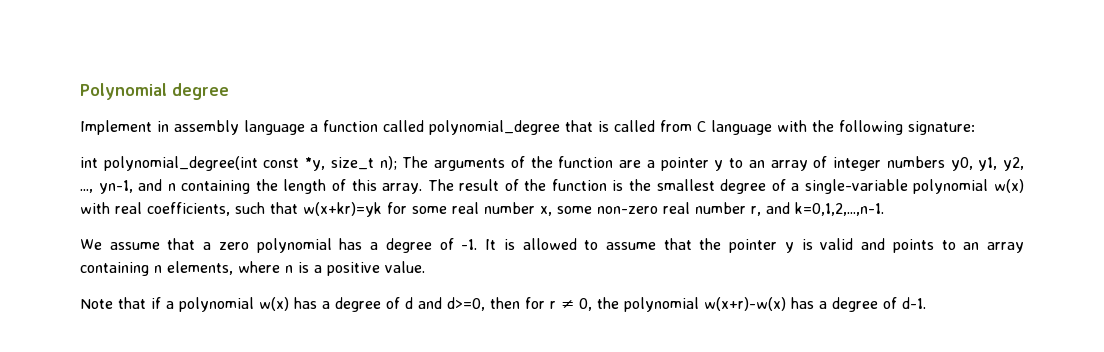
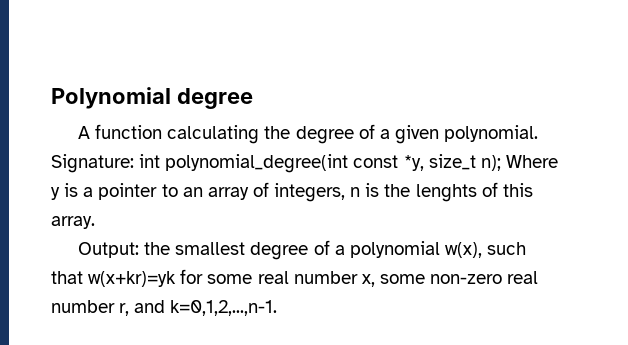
[80,120,975,135] Implement in assembly language a function called polynomial_degree that is called from C language with the following signature: // -> [78,124,539,144] [51,154,134,173] A function calculating the degree of a given polynomial. Signature:
[402,156,642,171] The arguments of the function are -> [505,155,558,168] [51,183,79,200] Where y is
[714,160,724,171] y -> (158, 191) none
[833,156,1025,171] [80,179,624,194] integer numbers y0, y1, y2, ..., yn-1, and n containing the length of this array. The result of the function is -> [274,182,533,202] [51,216,95,229] [78,242,140,258] integers, n is the lenghts of this array. // Output:
[804,179,1025,194] [80,202,230,216] single-variable polynomial w(x) with real coefficients, -> [349,241,482,258] polynomial w(x),
[80,238,1025,253] [80,261,425,276] [80,297,926,312] // We assume that a zero polynomial has a degree of -1. It is allowed to assume that the pointer y is valid and points to an array containing n elements, where n is a positive value. // Note that if a polynomial w(x) has a degree of d and d>=0, then for r ≠ 0, the polynomial w(x+r)-w(x) has a degree of d-1. -> (278, 308) none

